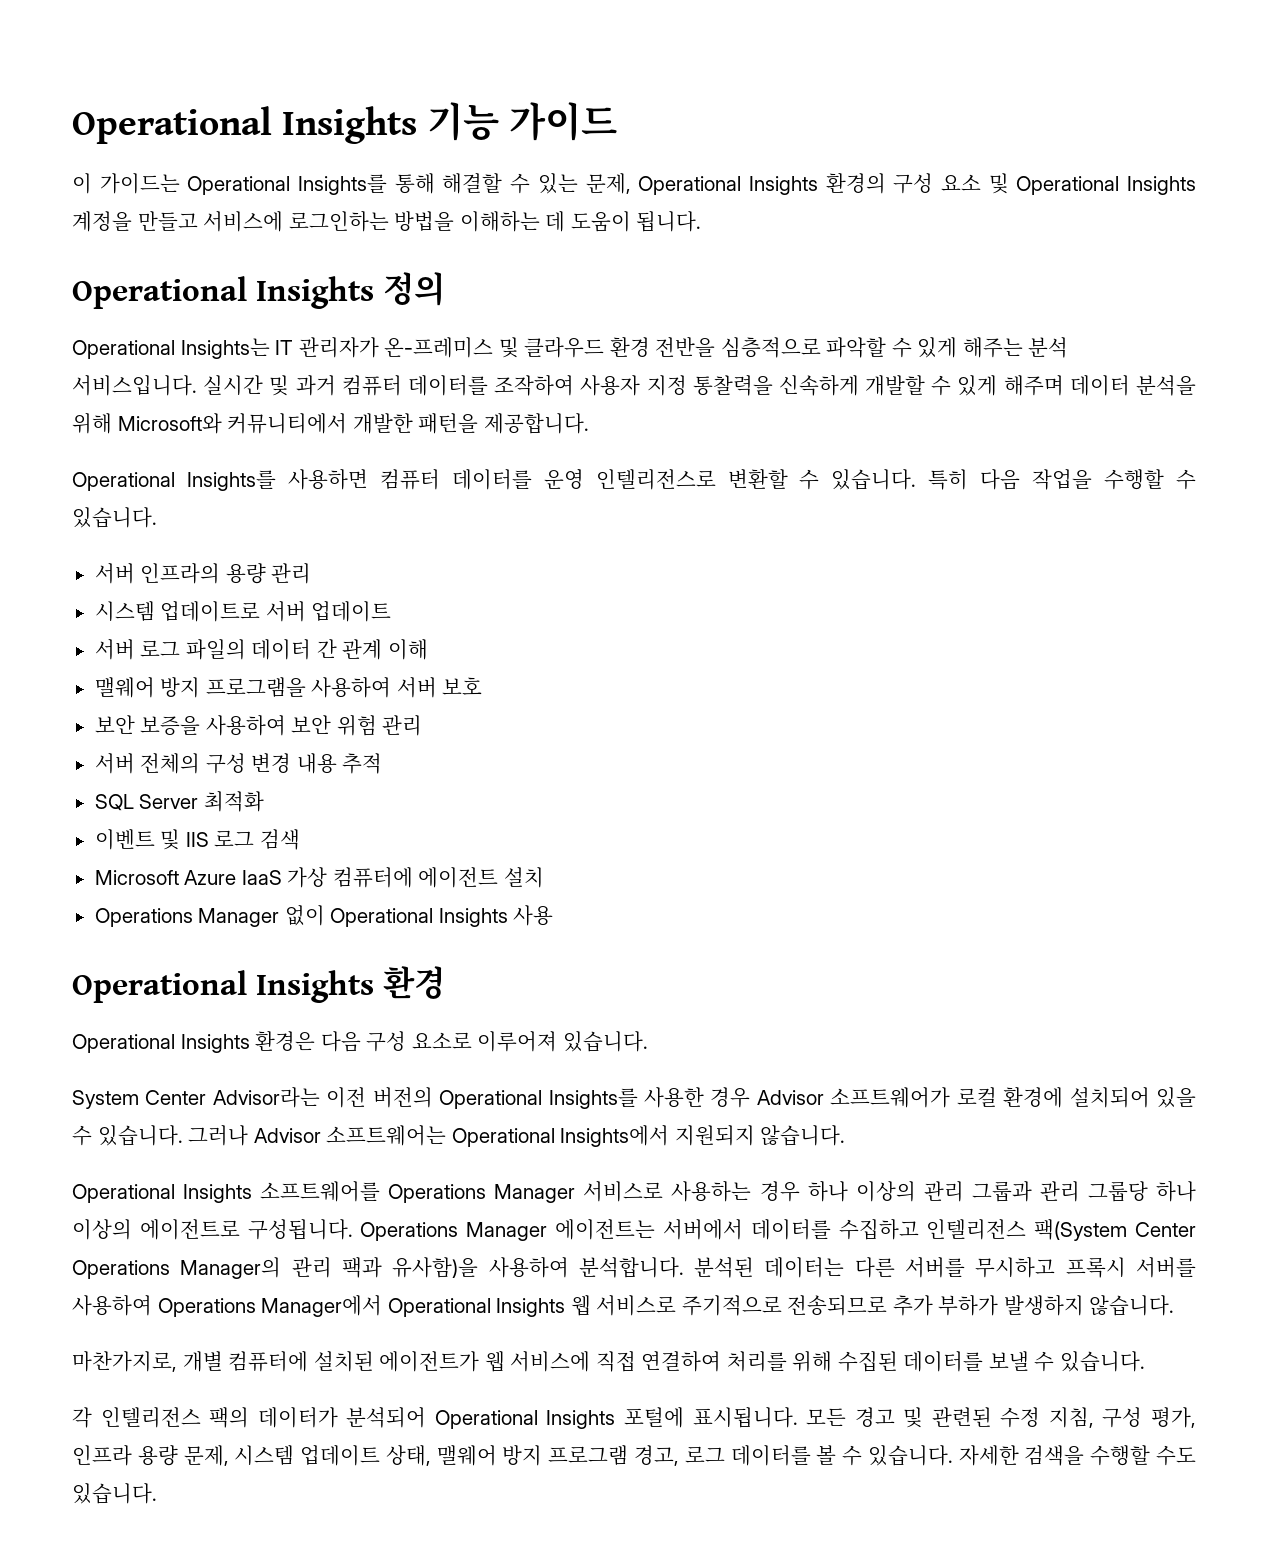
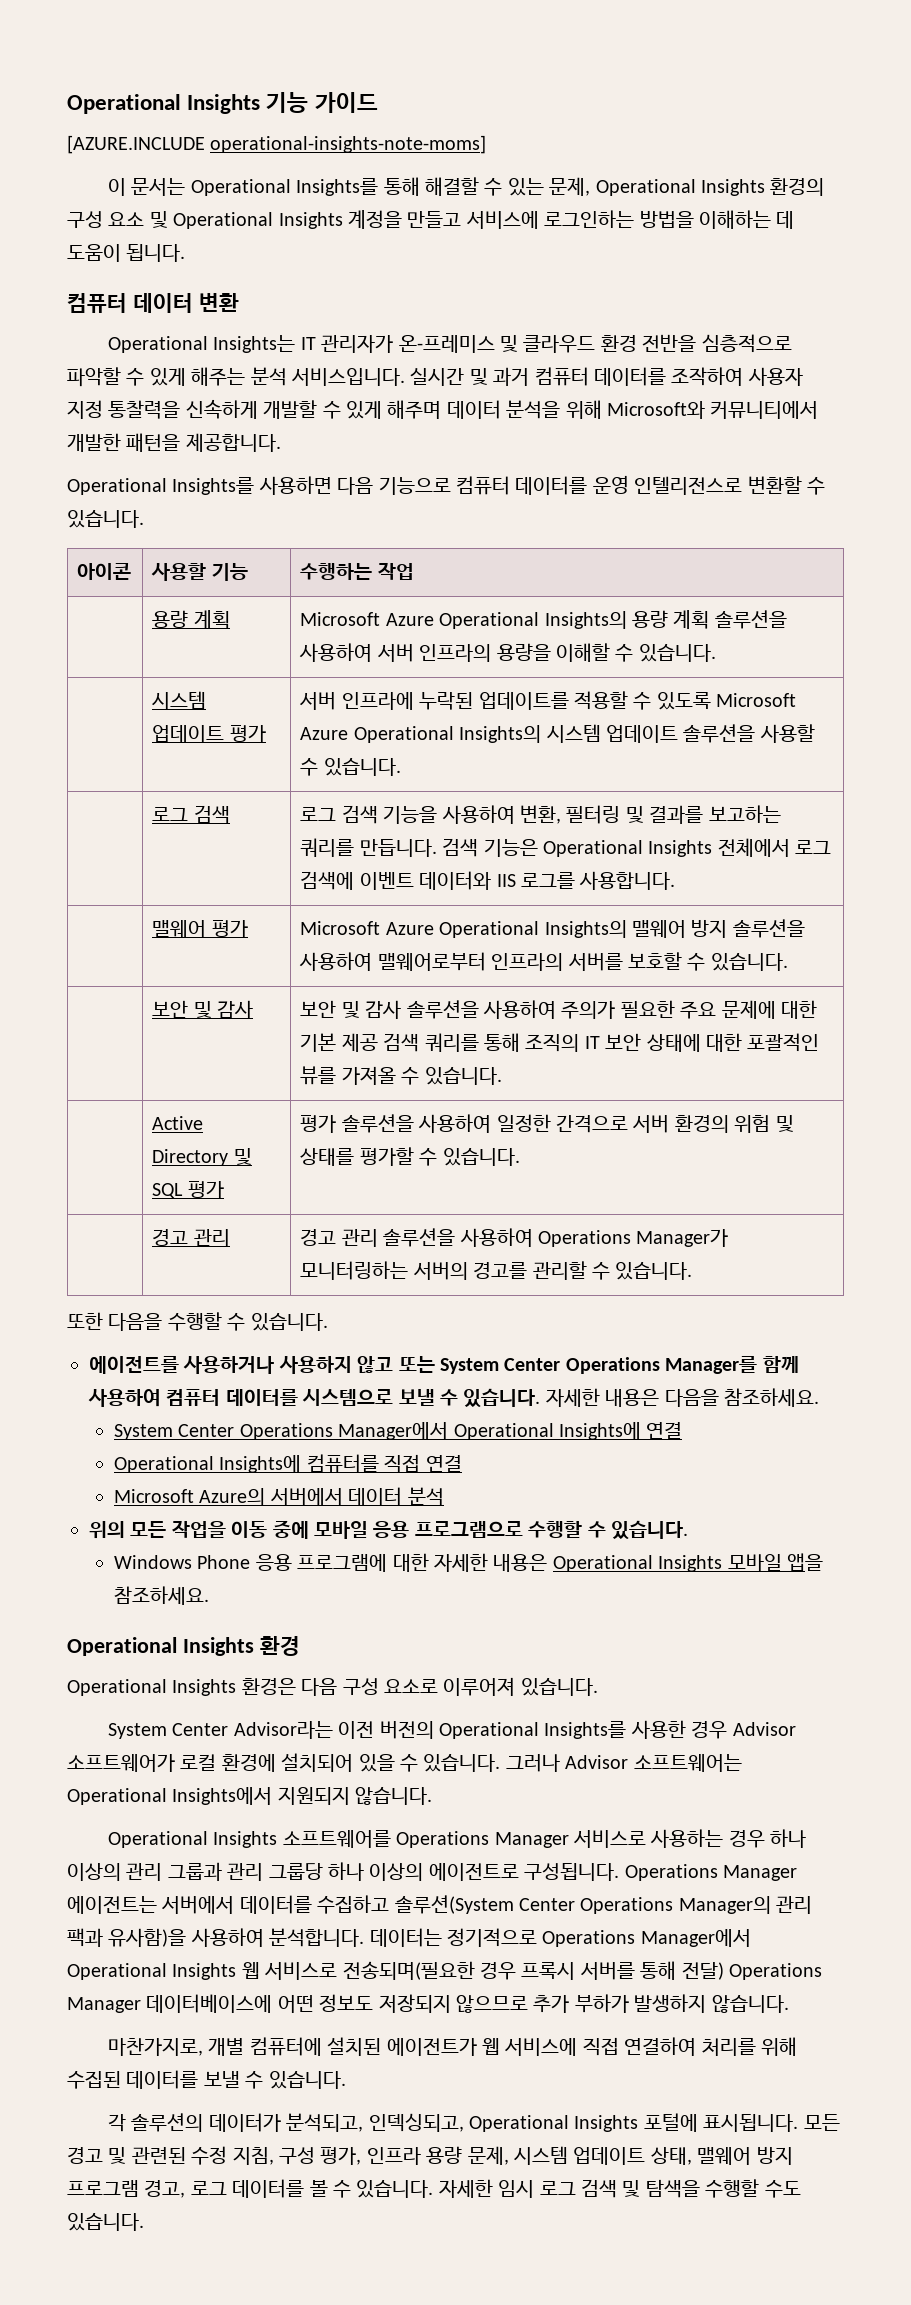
(618, 121) none -> [67,135,487,154] // [AZURE.INCLUDE operational-insights-note-moms]
[99,173,180,194] 가이드는 -> [131,178,186,196] 문서는
[72,272,445,309] Operational Insights 정의 -> [67,293,239,313] 컴퓨터 데이터 변환
(368, 479) none -> [337,477,451,495] 다음 기능으로
[928,469,1196,490] [72,507,157,528] [94,563,312,584] [94,601,392,622] [94,639,428,660] [94,677,483,698] [94,715,423,736] [94,753,383,774] [94,791,264,812] [94,829,300,850] [94,867,544,888] [94,905,554,927] 특히 다음 작업을 수행할 수 있습니다. // 서버 인프라의 용량 관리 // 시스템 업데이트로 서버 업데이트 // 서버 로그 파일의 데이터 간 관계 이해 // 맬웨어 방지 프로그램을 사용하여 서버 보호 // 보안 보증을 사용하여 보안 위험 관리 // 서버 전체의 구성 변경 내용 추적 // SQL Server 최적화 // 이벤트 및 IIS 로그 검색 // Microsoft Azure IaaS 가상 컴퓨터에 에이전트 설치 // Operations Manager 없이 Operational Insights 사용 -> [77,563,132,580] [151,563,248,581] [300,562,414,580] [152,610,230,629] [300,610,787,629] [299,643,716,662] [152,691,207,710] [152,725,266,743] [299,691,797,710] [300,724,815,743] [300,758,401,776] [152,805,230,824] [300,805,781,824] [300,838,832,857] [300,871,676,890] [152,920,248,938] [300,919,805,938] [299,952,788,971] [152,1000,254,1019] [300,1000,818,1019] [300,1033,820,1052] [300,1066,502,1085] [152,1116,204,1130] [152,1148,252,1166] [152,1181,224,1199] [300,1114,794,1133] [300,1147,520,1166] [152,1229,230,1247] [300,1228,729,1247] [300,1261,693,1280] [67,1312,328,1331] [89,1356,799,1374] [88,1388,819,1407] [113,1422,683,1440] [113,1454,462,1473] [113,1487,444,1506] [89,1520,688,1539] [113,1553,823,1572] [113,1586,209,1605] // 아이콘 | 사용할 기능 | 수행하는 작업 // | 용량 계획 | Microsoft Azure Operational Insights의 용량 계획 솔루션을 사용하여 서버 인프라의 용량을 이해할 수 있습니다. // | 시스템 업데이트 평가 | 서버 인프라에 누락된 업데이트를 적용할 수 있도록 Microsoft Azure Operational Insights의 시스템 업데이트 솔루션을 사용할 수 있습니다. // | 로그 검색 | 로그 검색 기능을 사용하여 변환, 필터링 및 결과를 보고하는 쿼리를 만듭니다. 검색 기능은 Operational Insights 전체에서 로그 검색에 이벤트 데이터와 IIS 로그를 사용합니다. // | 맬웨어 평가 | Microsoft Azure Operational Insights의 맬웨어 방지 솔루션을 사용하여 맬웨어로부터 인프라의 서버를 보호할 수 있습니다. // | 보안 및 감사 | 보안 및 감사 솔루션을 사용하여 주의가 필요한 주요 문제에 대한 기본 제공 검색 쿼리를 통해 조직의 IT 보안 상태에 대한 포괄적인 뷰를 가져올 수 있습니다. // | Active Directory 및 SQL 평가 | 평가 솔루션을 사용하여 일정한 간격으로 서버 환경의 위험 및 상태를 평가할 수 있습니다. // | 경고 관리 | 경고 관리 솔루션을 사용하여 Operations Manager가 모니터링하는 서버의 경고를 관리할 수 있습니다. // 또한 다음을 수행할 수 있습니다. // 에이전트를 사용하거나 사용하지 않고 또는 System Center Operations Manager를 함께 사용하여 컴퓨터 데이터를 시스템으로 보낼 수 있습니다. 자세한 내용은 다음을 참조하세요. // System Center Operations Manager에서 Operational Insights에 연결 // Operational Insights에 컴퓨터를 직접 연결 // Microsoft Azure의 서버에서 데이터 분석 // 위의 모든 작업을 이동 중에 모바일 응용 프로그램으로 수행할 수 있습니다. // Windows Phone 응용 프로그램에 대한 자세한 내용은 Operational Insights 모바일 앱을 참조하세요.
[926,1219,1128,1241] 인텔리전스 팩(System -> [394,1895,514,1914] 솔루션(System
[694,1257,1196,1278] [72,1295,152,1316] 분석된 데이터는 다른 서버를 무시하고 프록시 서버를 사용하여 -> [369,1928,537,1947] 데이터는 정기적으로
[681,1295,888,1316] 주기적으로 전송되므로 -> [342,1961,822,1980] [67,1994,528,2013] 전송되며(필요한 경우 프록시 서버를 통해 전달) Operations Manager 데이터베이스에 어떤 정보도 저장되지 않으므로
[100,1407,427,1428] 인텔리전스 팩의 데이터가 분석되어 -> [131,2113,464,2132] 솔루션의 데이터가 분석되고, 인덱싱되고,
[1024,1445,1085,1466] 검색을 -> [498,2179,700,2198] 임시 로그 검색 및 탐색을

